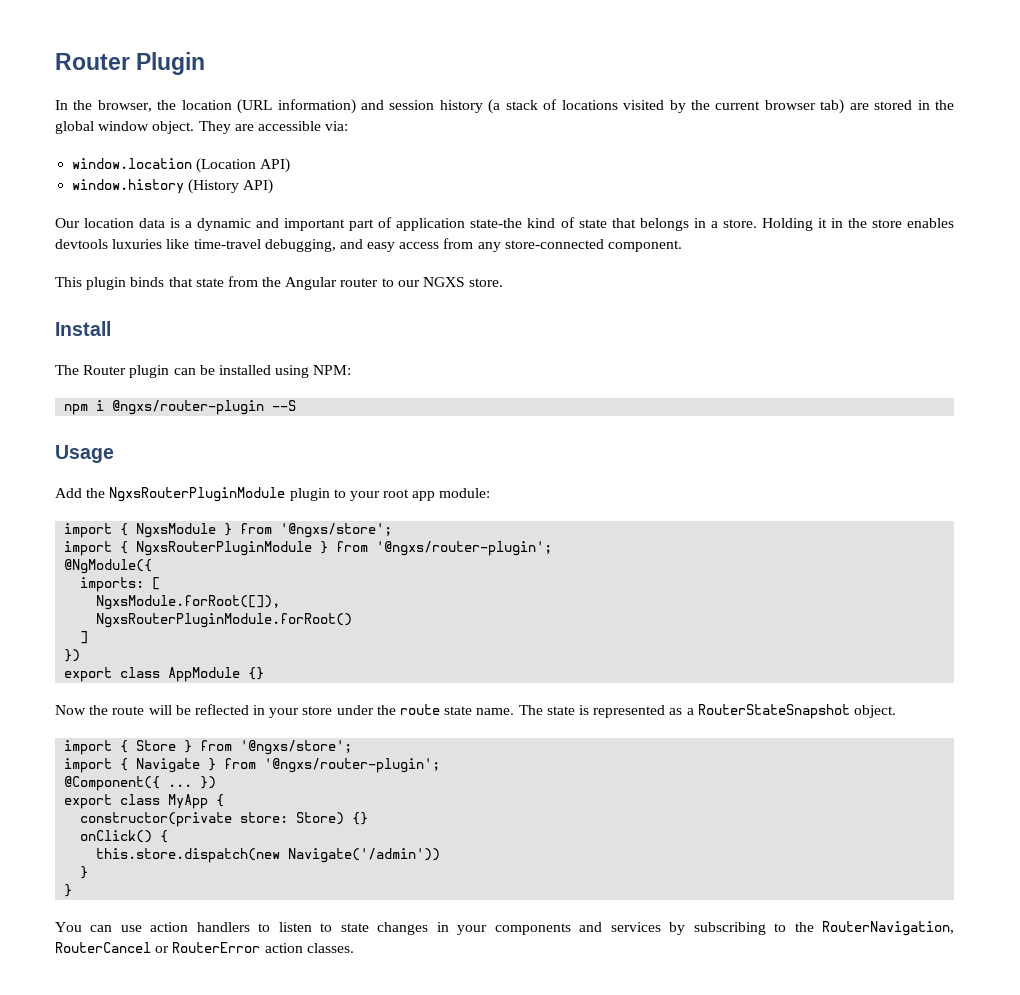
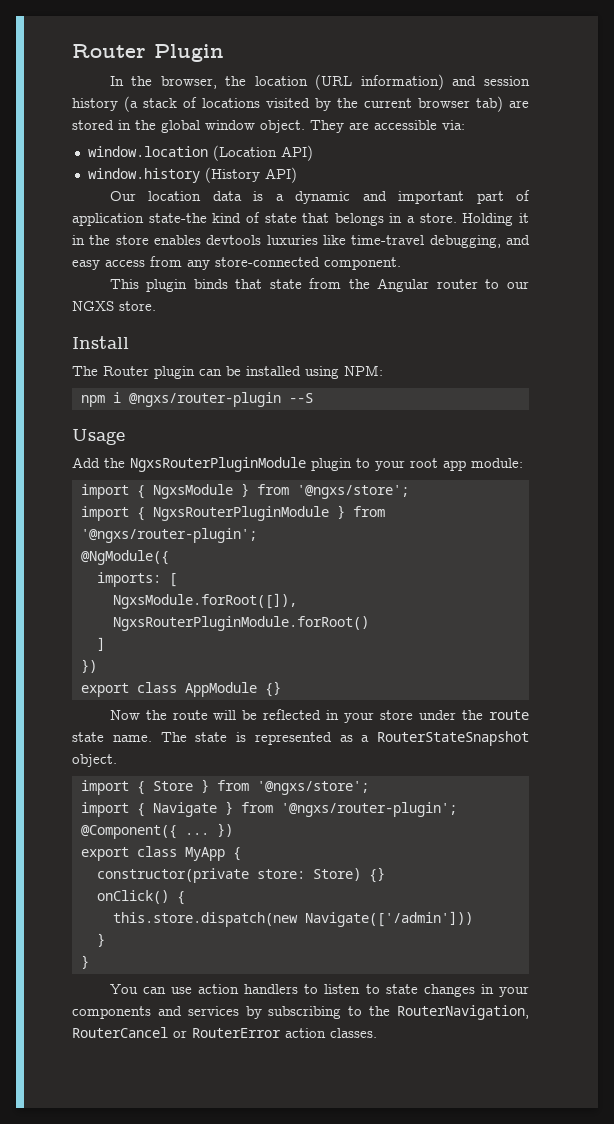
[288,848,441,863] Navigate('/admin')) -> [304,911,473,927] Navigate(['/admin']))

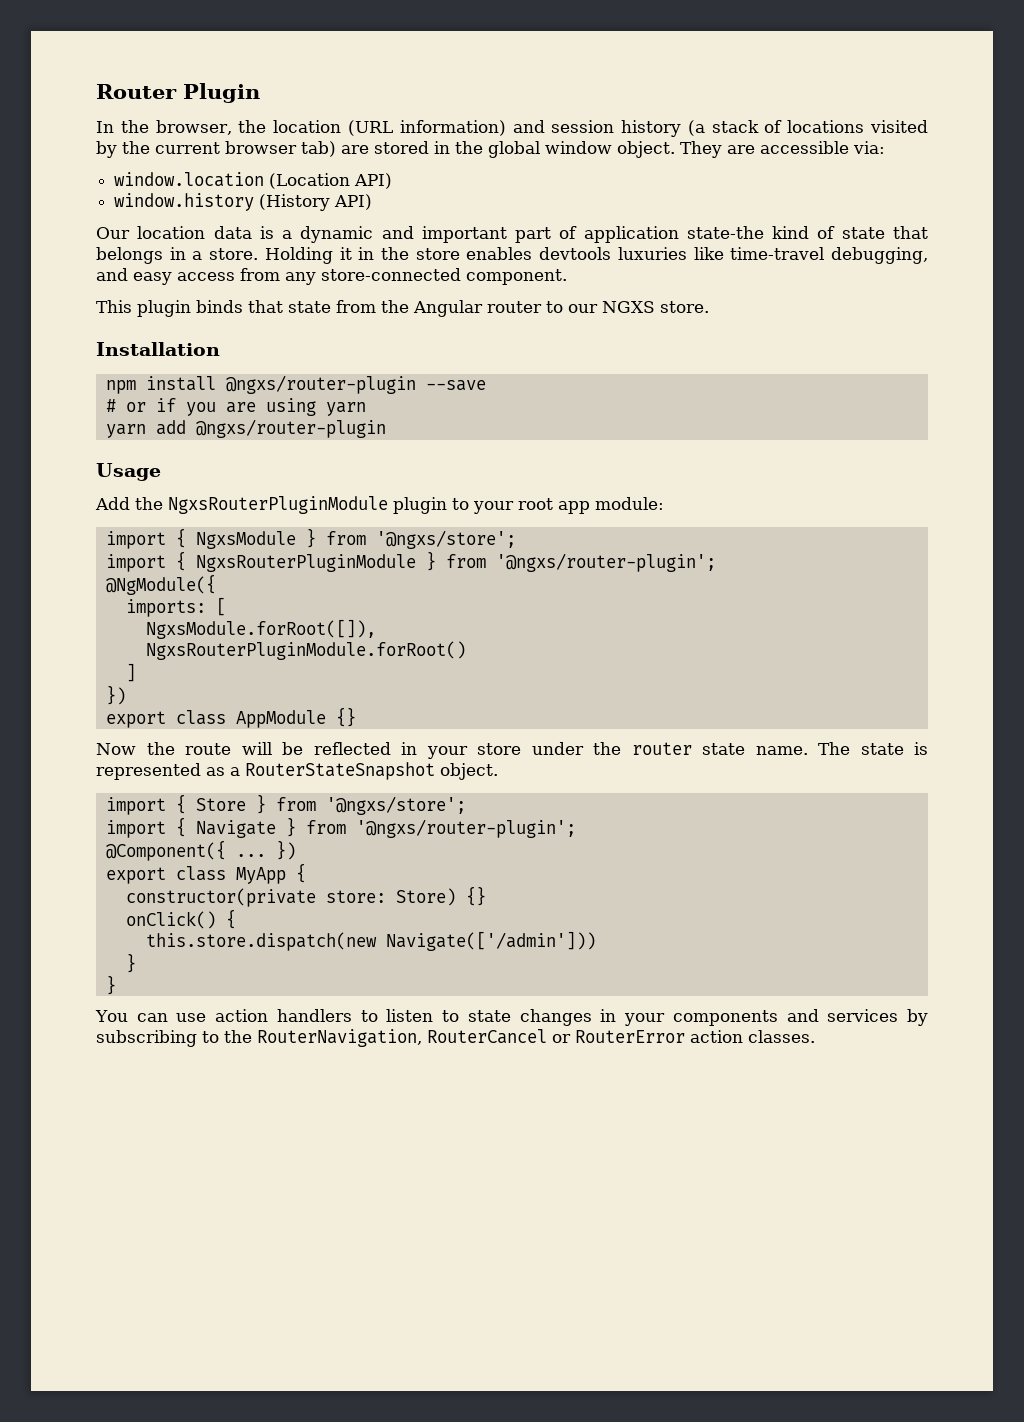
[72,336,129,349] [72,365,383,379] [80,392,313,407] Install // The Router plugin can be installed using NPM: // npm i @ngxs/router-plugin --S -> [96,342,220,356] [105,375,486,394] [105,398,366,416] [105,419,386,438] Installation // npm install @ngxs/router-plugin --save // # or if you are using yarn // yarn add @ngxs/router-plugin
[489,710,529,720] route -> [631,742,692,755] router

